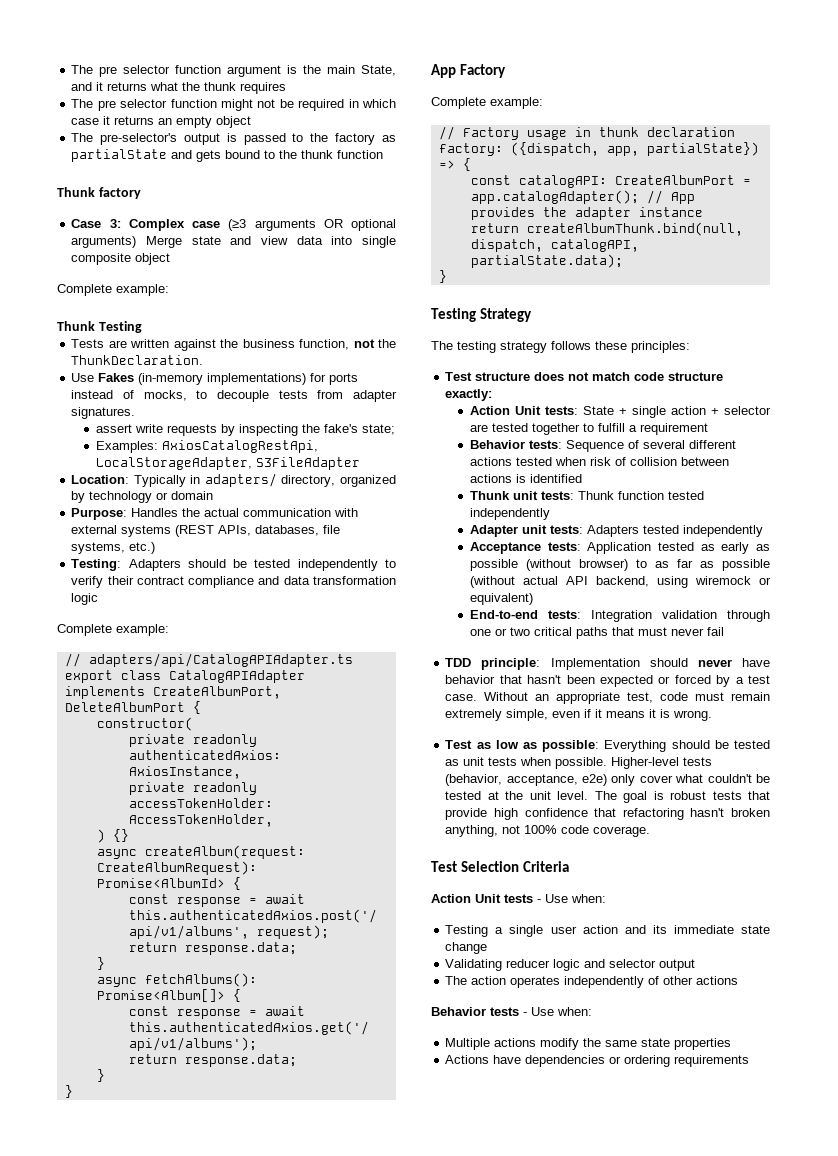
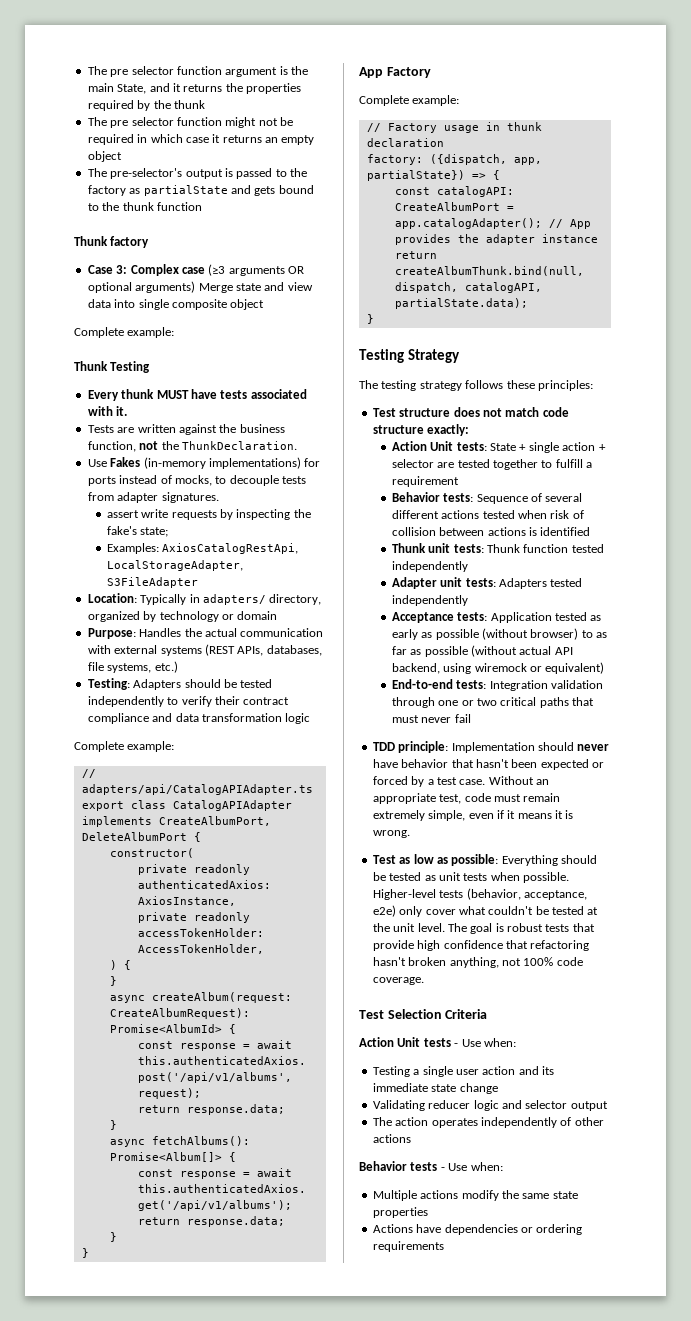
[150,82,287,94] what the thunk requires -> [225,83,301,94] [87,100,205,111] the properties required by the thunk
(142, 327) none -> [87,389,307,401] [87,406,128,416] // Every thunk MUST have tests associated with it.
[112,829,129,842] {} -> [123,960,131,970] [109,976,117,986] { // }

